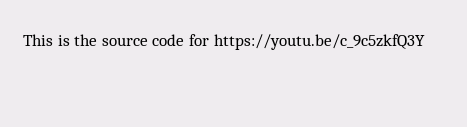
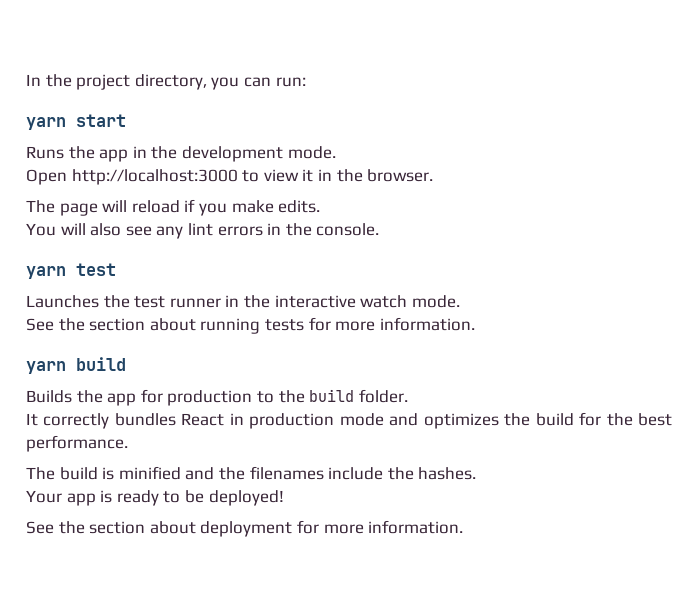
[23,34,425,50] This is the source code for https://youtu.be/c_9c5zkfQ3Y -> [26,74,306,90] [26,114,126,130] [26,146,336,162] [26,169,434,185] [26,199,321,216] [26,223,380,239] [26,263,116,279] [26,295,460,308] [26,317,475,334] [26,357,126,374] [26,389,408,406] [26,412,672,429] [26,435,128,452] [26,466,477,480] [26,490,284,506] [26,520,464,537] In the project directory, you can run: // yarn start // Runs the app in the development mode. // Open http://localhost:3000 to view it in the browser. // The page will reload if you make edits. // You will also see any lint errors in the console. // yarn test // Launches the test runner in the interactive watch mode. // See the section about running tests for more information. // yarn build // Builds the app for production to the build folder. // It correctly bundles React in production mode and optimizes the build for the best performance. // The build is minified and the filenames include the hashes. // Your app is ready to be deployed! // See the section about deployment for more information.

